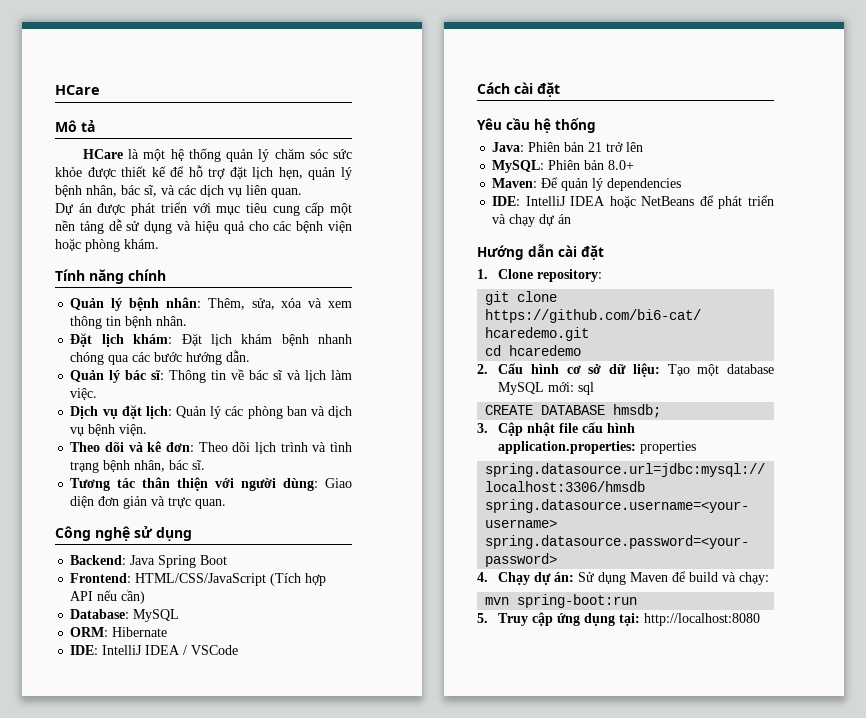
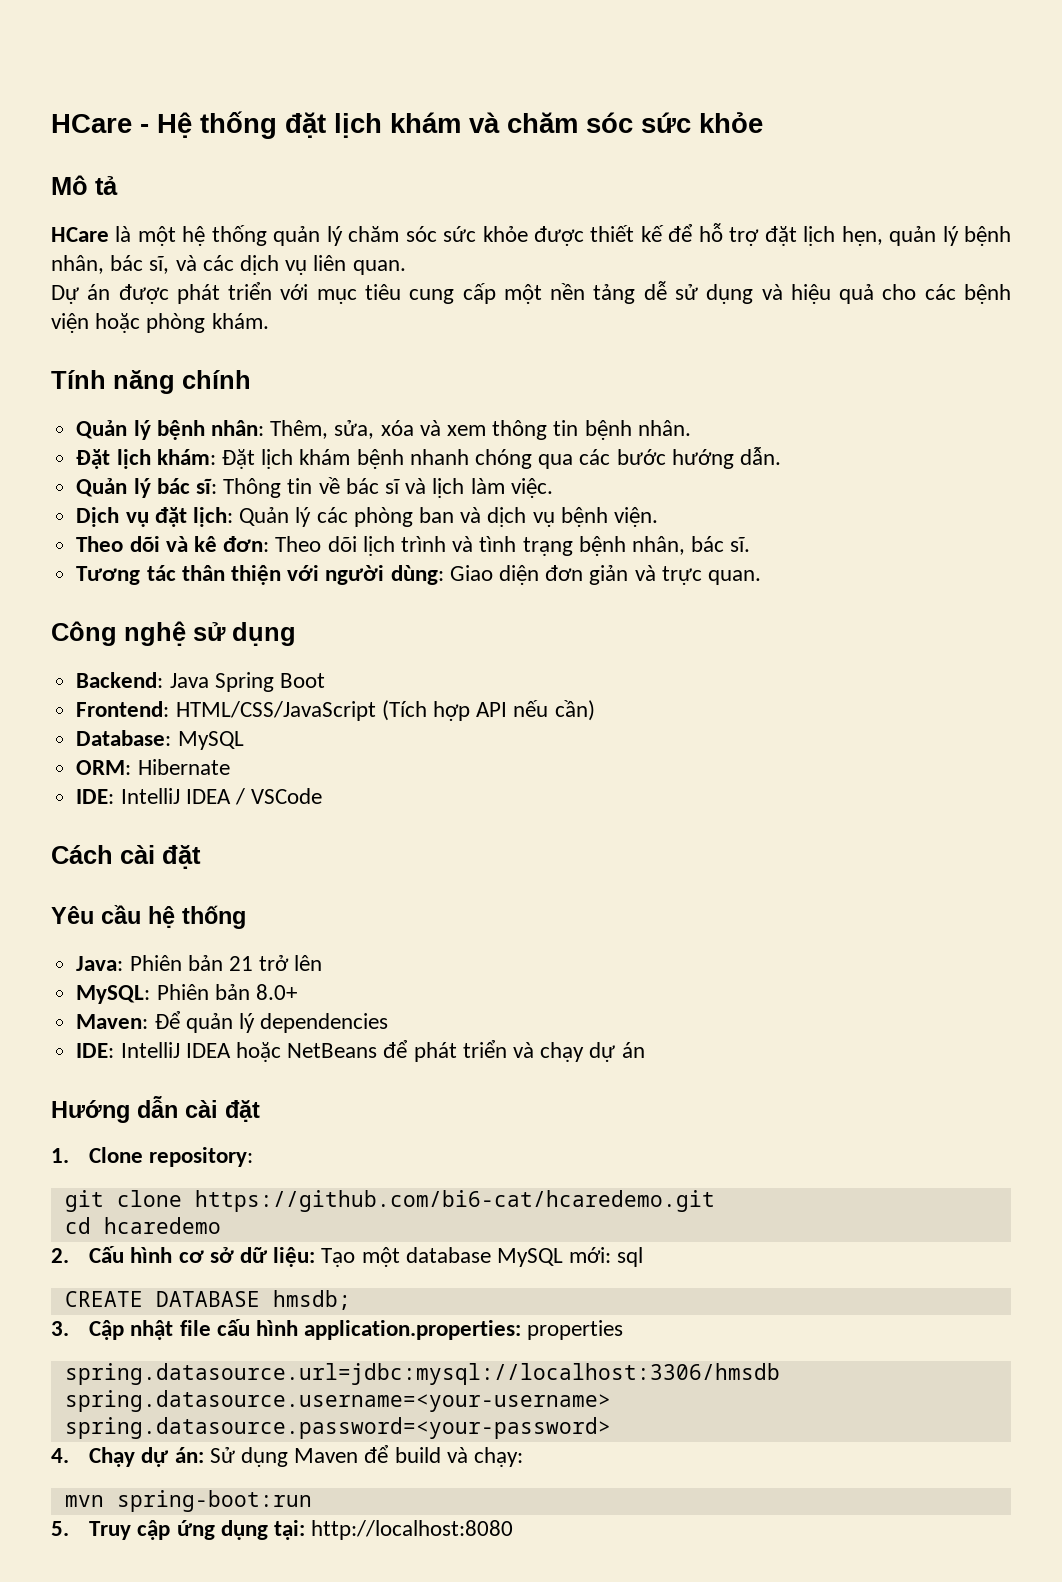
[55,85,100,95] HCare -> [51,111,763,139] HCare - Hệ thống đặt lịch khám và chăm sóc sức khỏe

